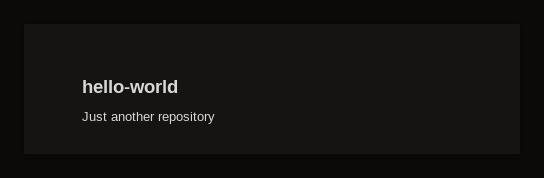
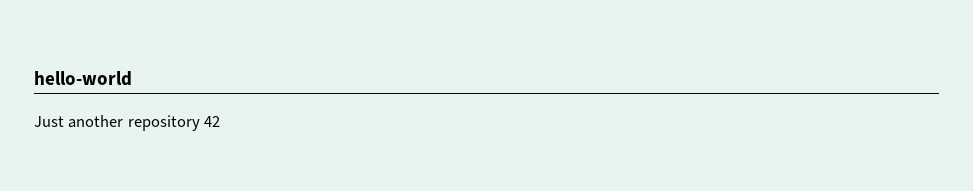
(215, 118) none -> [204,116,221,127] 42

